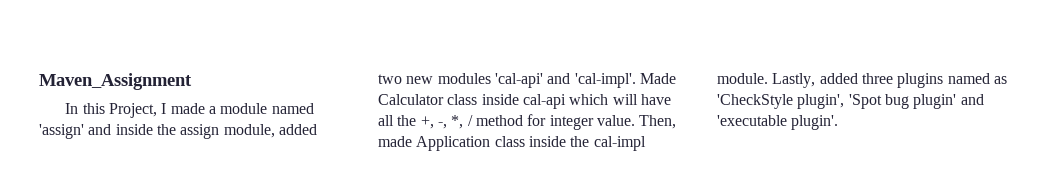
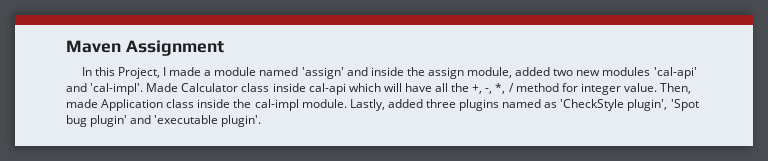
[39,73,192,90] Maven_Assignment -> [66,40,224,56] Maven Assignment

